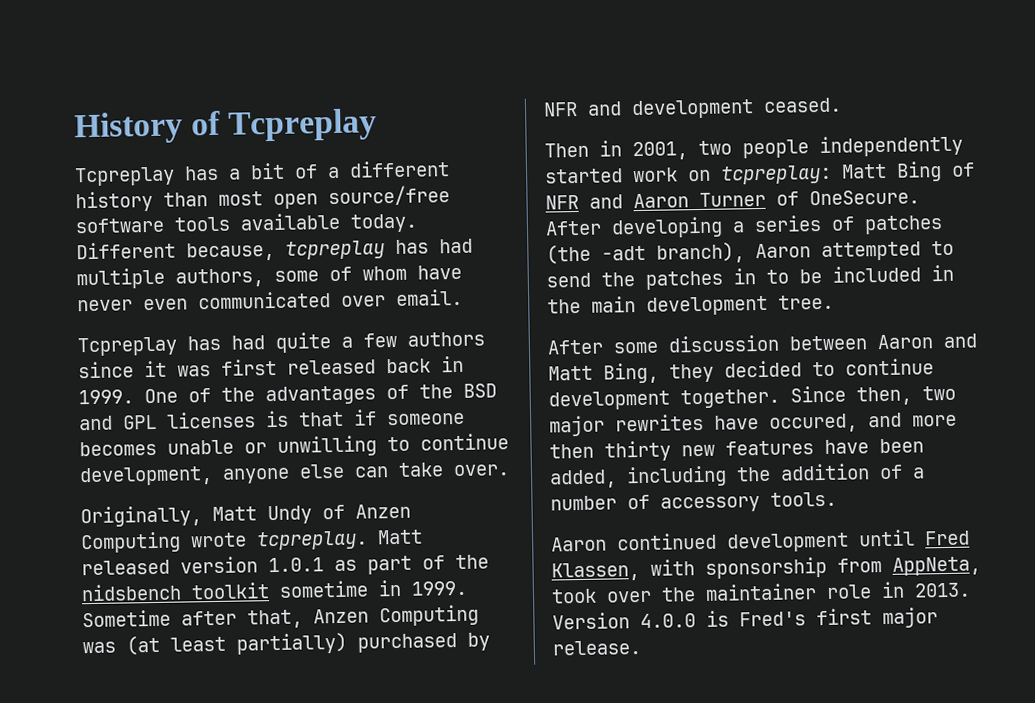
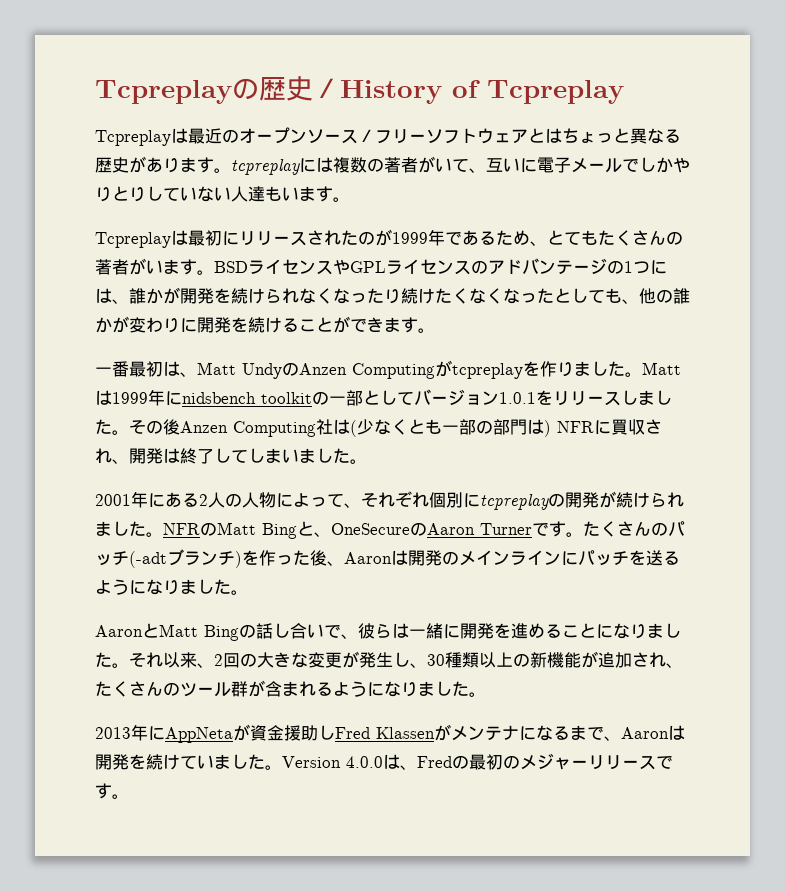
(74, 128) none -> [95,76,340,104] Tcpreplayの歴史／
[184,160,450,181] [75,185,450,213] [75,212,418,234] [76,238,473,262] [76,264,462,290] [77,288,463,312] [77,331,485,357] [78,355,464,379] [78,383,497,406] [79,409,465,431] [79,433,509,457] [79,462,510,487] [80,505,202,528] has a bit of a different history than most open source/free software tools available today. Different because, tcpreplay has had multiple authors, some of whom have never even communicated over email. // Tcpreplay has had quite a few authors since it was first released back in 1999. One of the advantages of the BSD and GPL licenses is that if someone becomes unable or unwilling to continue development, anyone else can take over. // Originally, -> [171,127,681,144] [95,156,690,175] [95,186,350,202] [95,229,683,248] [95,258,667,275] [95,287,690,304] [95,316,435,333] [95,361,197,377] は最近のオープンソース／フリーソフトウェアとはちょっと異なる歴史があります。tcpreplayには複数の著者がいて、互いに電子メールでしかやりとりしていない人達もいます。 // Tcpreplayは最初にリリースされたのが1999年であるため、とてもたくさんの著者がいます。BSDライセンスやGPLライセンスのアドバンテージの1つには、誰かが開発を続けられなくなったり続けたくなくなったとしても、他の誰かが変わりに開発を続けることができます。 // 一番最初は、
[322,503,411,520] [80,529,423,554] [81,554,489,576] [81,579,467,602] [82,604,479,629] [82,632,490,656] [543,97,842,120] [544,134,963,161] [545,161,975,185] [545,189,920,210] [545,215,943,239] [546,240,954,265] [546,264,954,290] [547,294,834,316] [547,333,977,355] [548,358,934,384] [548,385,956,411] [549,412,957,437] [549,438,924,462] [549,463,925,489] [550,491,837,513] [551,529,970,553] [551,556,981,582] [551,581,971,604] [552,607,938,630] [552,640,641,656] of Anzen Computing wrote tcpreplay. Matt released version 1.0.1 as part of the nidsbench toolkit sometime in 1999. Sometime after that, Anzen Computing was (at least partially) purchased by NFR and development ceased. // Then in 2001, two people independently started work on tcpreplay: Matt Bing of NFR and Aaron Turner of OneSecure. After developing a series of patches (the -adt branch), Aaron attempted to send the patches in to be included in the main development tree. // After some discussion between Aaron and Matt Bing, they decided to continue development together. Since then, two major rewrites have occured, and more then thirty new features have been added, including the addition of a number of accessory tools. // Aaron continued development until Fred Klassen, with sponsorship from AppNeta, took over the maintainer role in 2013. Version 4.0.0 is Fred's first major release. -> [282,360,681,379] [95,389,672,406] [95,419,662,437] [95,448,367,464] [95,491,684,510] [95,521,685,539] [95,549,680,568] [95,579,248,595] [95,623,681,641] [95,651,683,668] [95,680,486,697] [95,724,685,743] [95,753,673,770] [95,783,129,799] のAnzen Computingがtcpreplayを作りました。Mattは1999年にnidsbench toolkitの一部としてバージョン1.0.1をリリースしました。その後Anzen Computing社は(少なくとも一部の部門は) NFRに買収され、開発は終了してしまいました。 // 2001年にある2人の人物によって、それぞれ個別にtcpreplayの開発が続けられました。NFRのMatt Bingと、OneSecureのAaron Turnerです。たくさんのパッチ(-adtブランチ)を作った後、Aaronは開発のメインラインにパッチを送るようになりました。 // AaronとMatt Bingの話し合いで、彼らは一緒に開発を進めることになりました。それ以来、2回の大きな変更が発生し、30種類以上の新機能が追加され、たくさんのツール群が含まれるようになりました。 // 2013年にAppNetaが資金援助しFred Klassenがメンテナになるまで、Aaronは開発を続けていました。Version 4.0.0は、Fredの最初のメジャーリリースです。

